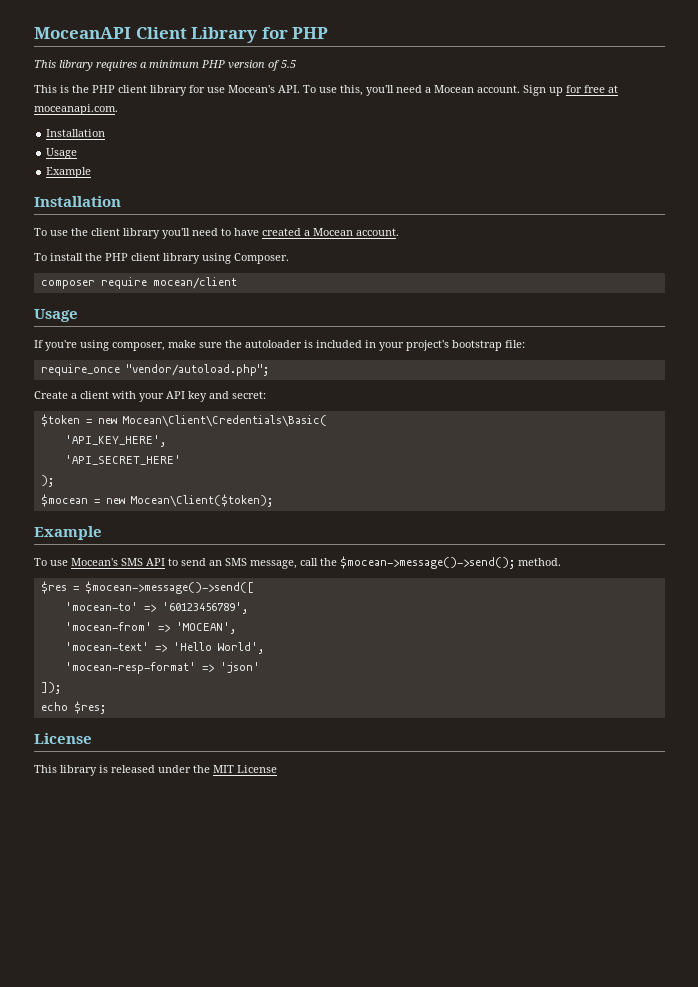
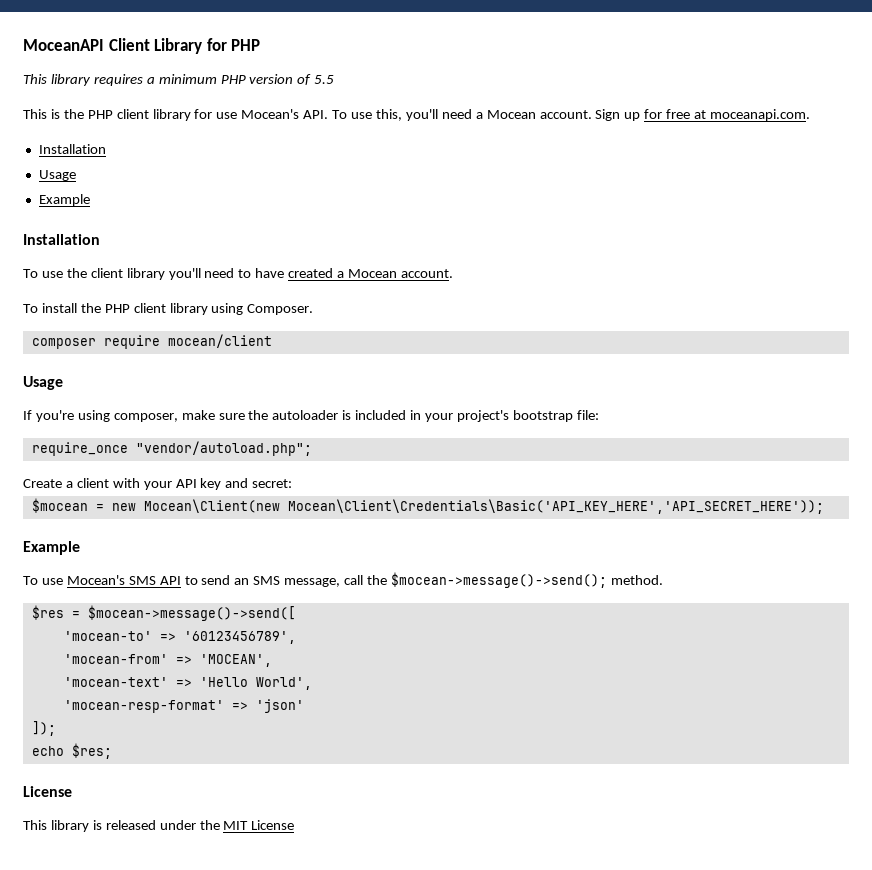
[40,414,327,427] [64,435,166,447] [64,455,181,465] [40,475,54,487] // $token = new Mocean\Client\Credentials\Basic( // 'API_KEY_HERE', // 'API_SECRET_HERE' // ); -> (293, 483) none
[130,494,273,507] Mocean\Client($token); -> [143,499,824,514] Mocean\Client(new Mocean\Client\Credentials\Basic('API_KEY_HERE','API_SECRET_HERE'));

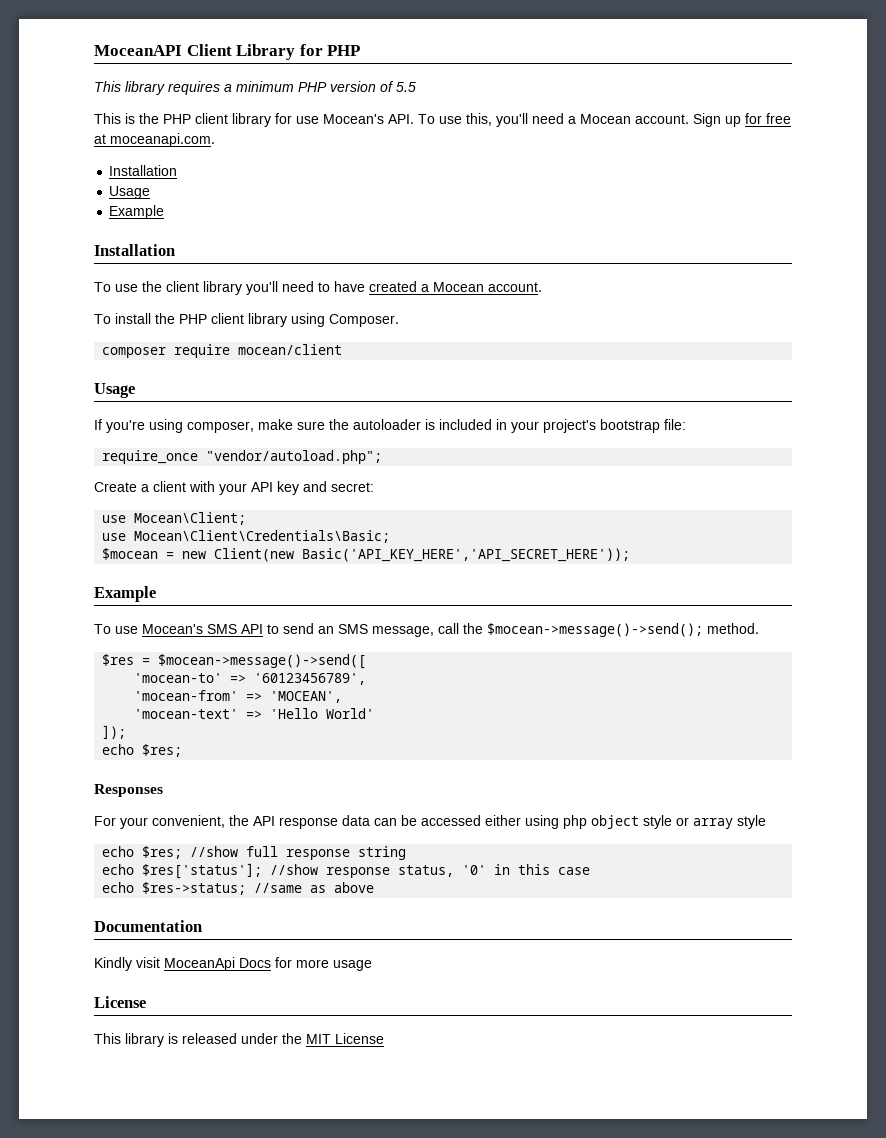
(293, 483) none -> [102,512,247,525] [102,530,391,543] // use Mocean\Client; // use Mocean\Client\Credentials\Basic;
[143,499,824,514] Mocean\Client(new Mocean\Client\Credentials\Basic('API_KEY_HERE','API_SECRET_HERE')); -> [214,548,631,562] Client(new Basic('API_KEY_HERE','API_SECRET_HERE'));
[255,677,312,690] [63,699,304,713] World', // 'mocean-resp-format' => 'json' -> [326,708,375,719] World'
(112, 751) none -> [94,784,163,797] [94,815,766,829] [102,846,407,860] [102,863,591,879] [102,882,375,895] [94,920,202,932] [94,957,372,971] // Responses // For your convenient, the API response data can be accessed either using php object style or array style // echo $res; //show full response string // echo $res['status']; //show response status, '0' in this case // echo $res->status; //same as above // Documentation // Kindly visit MoceanApi Docs for more usage

